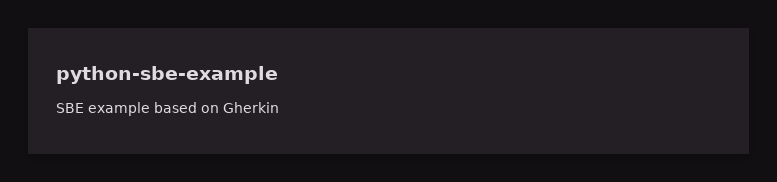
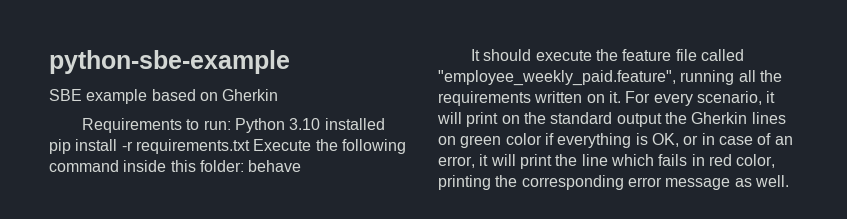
(279, 107) none -> [82,118,385,133] [49,139,406,154] [49,160,302,172] [471,49,745,61] [438,70,782,86] [438,91,776,106] [437,112,786,127] [438,133,793,148] [438,154,776,169] [438,175,789,190] // Requirements to run: Python 3.10 installed pip install -r requirements.txt Execute the following command inside this folder: behave // It should execute the feature file called "employee_weekly_paid.feature", running all the requirements written on it. For every scenario, it will print on the standard output the Gherkin lines on green color if everything is OK, or in case of an error, it will print the line which fails in red color, printing the corresponding error message as well.

